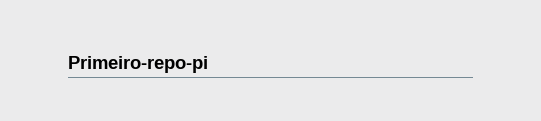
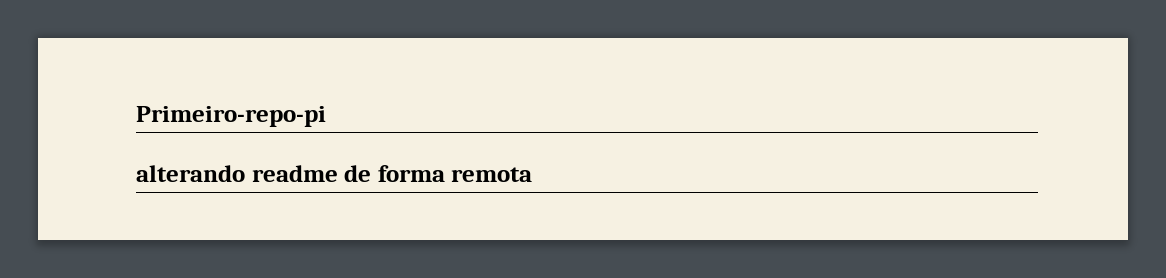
(208, 64) none -> [136,165,533,182] // alterando readme de forma remota

